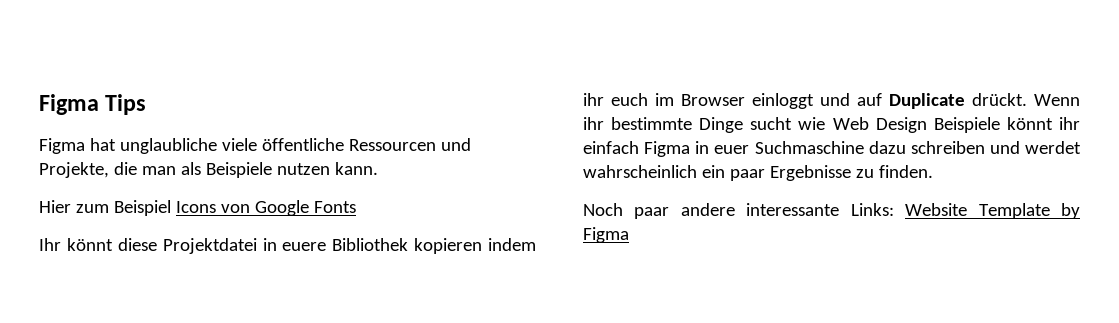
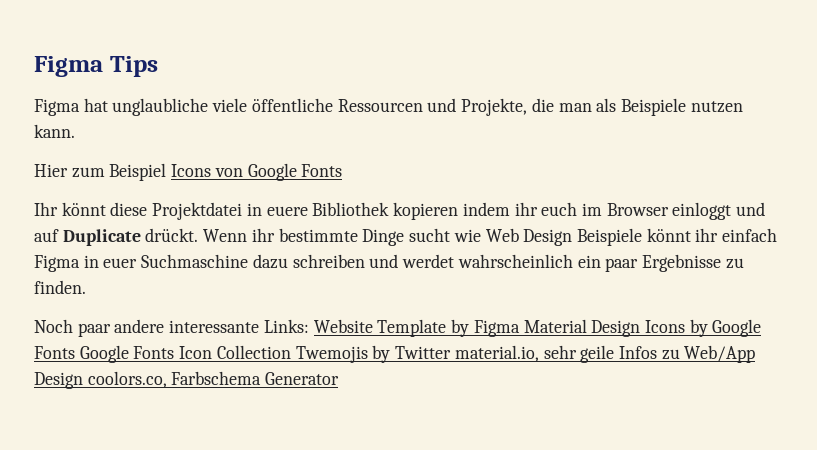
(629, 235) none -> [523,319,762,337] [34,345,756,363] [34,371,340,389] Material Design Icons by Google Fonts Google Fonts Icon Collection Twemojis by Twitter material.io, sehr geile Infos zu Web/App Design coolors.co, Farbschema Generator

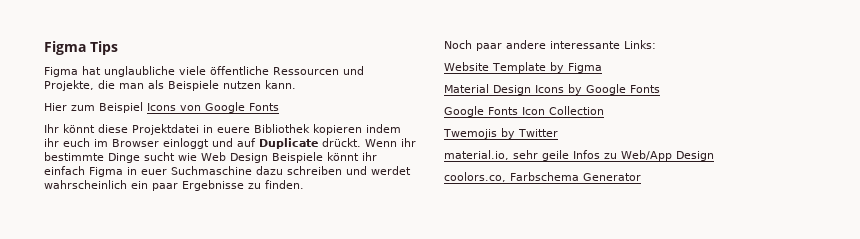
(309, 326) none -> (656, 44) //
(520, 328) none -> (602, 68) //
(75, 352) none -> (660, 89) //
(291, 352) none -> (604, 110) //
(452, 352) none -> (558, 133) //
(83, 380) none -> (714, 156) //

